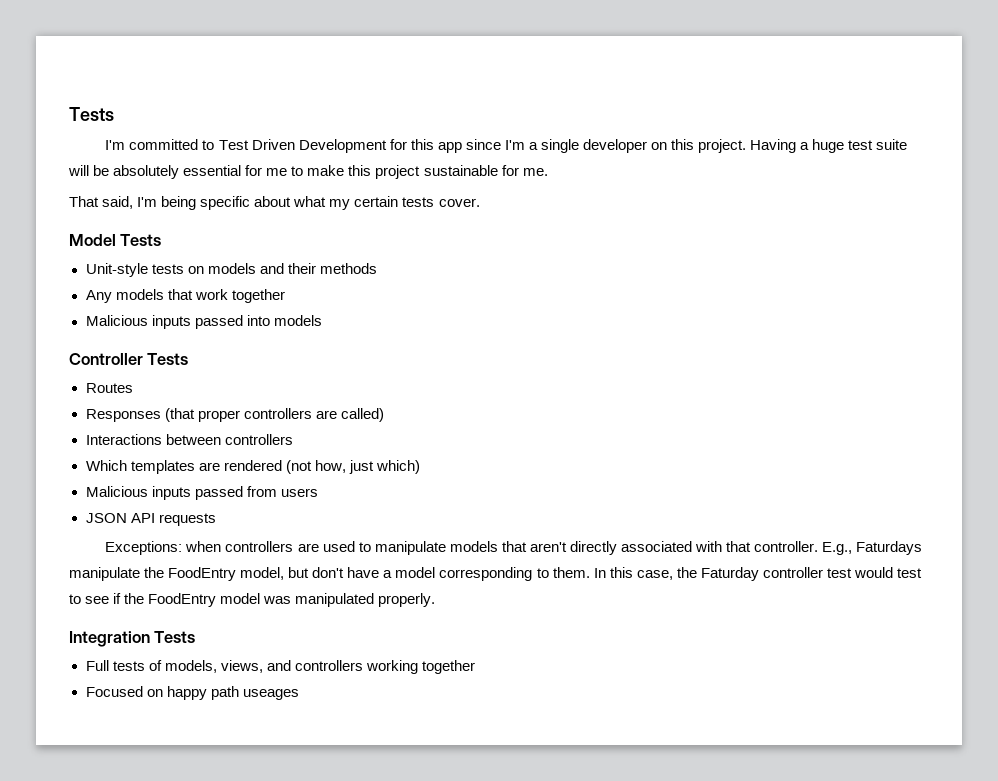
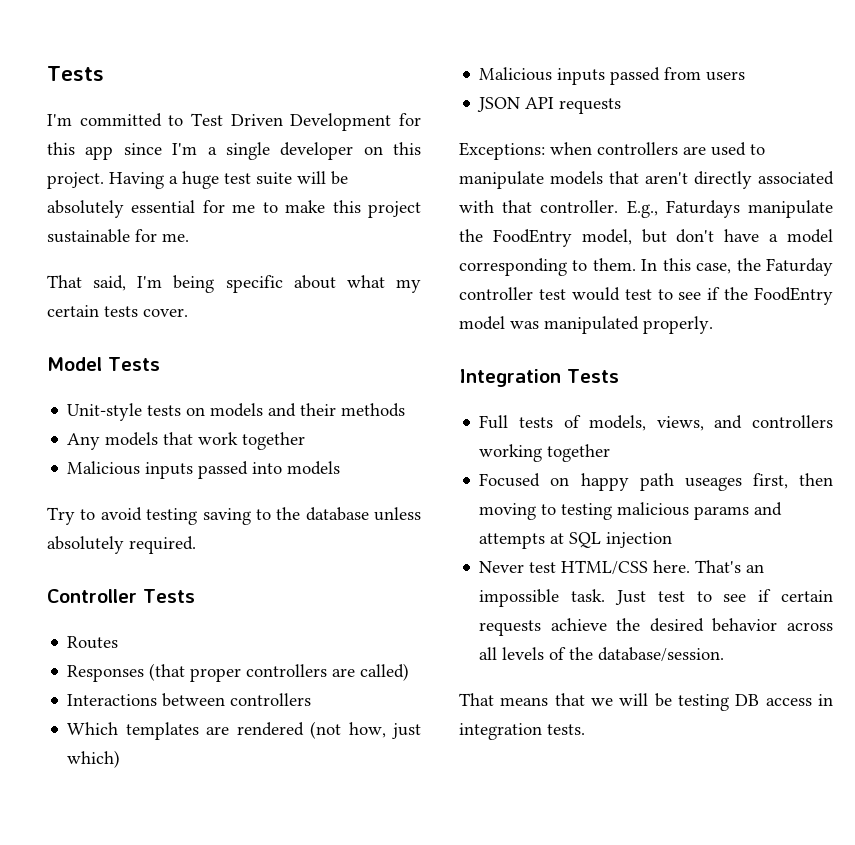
(322, 320) none -> [47,507,421,525] [47,536,196,554] // Try to avoid testing saving to the database unless absolutely required.
(299, 694) none -> [752,473,833,489] [479,502,783,520] [479,532,673,549] [479,560,765,575] [479,589,833,607] [479,618,833,636] [479,647,725,662] [459,693,833,711] [459,723,585,740] first, then moving to testing malicious params and attempts at SQL injection // Never test HTML/CSS here. That's an impossible task. Just test to see if certain requests achieve the desired behavior across all levels of the database/session. // That means that we will be testing DB access in integration tests.

